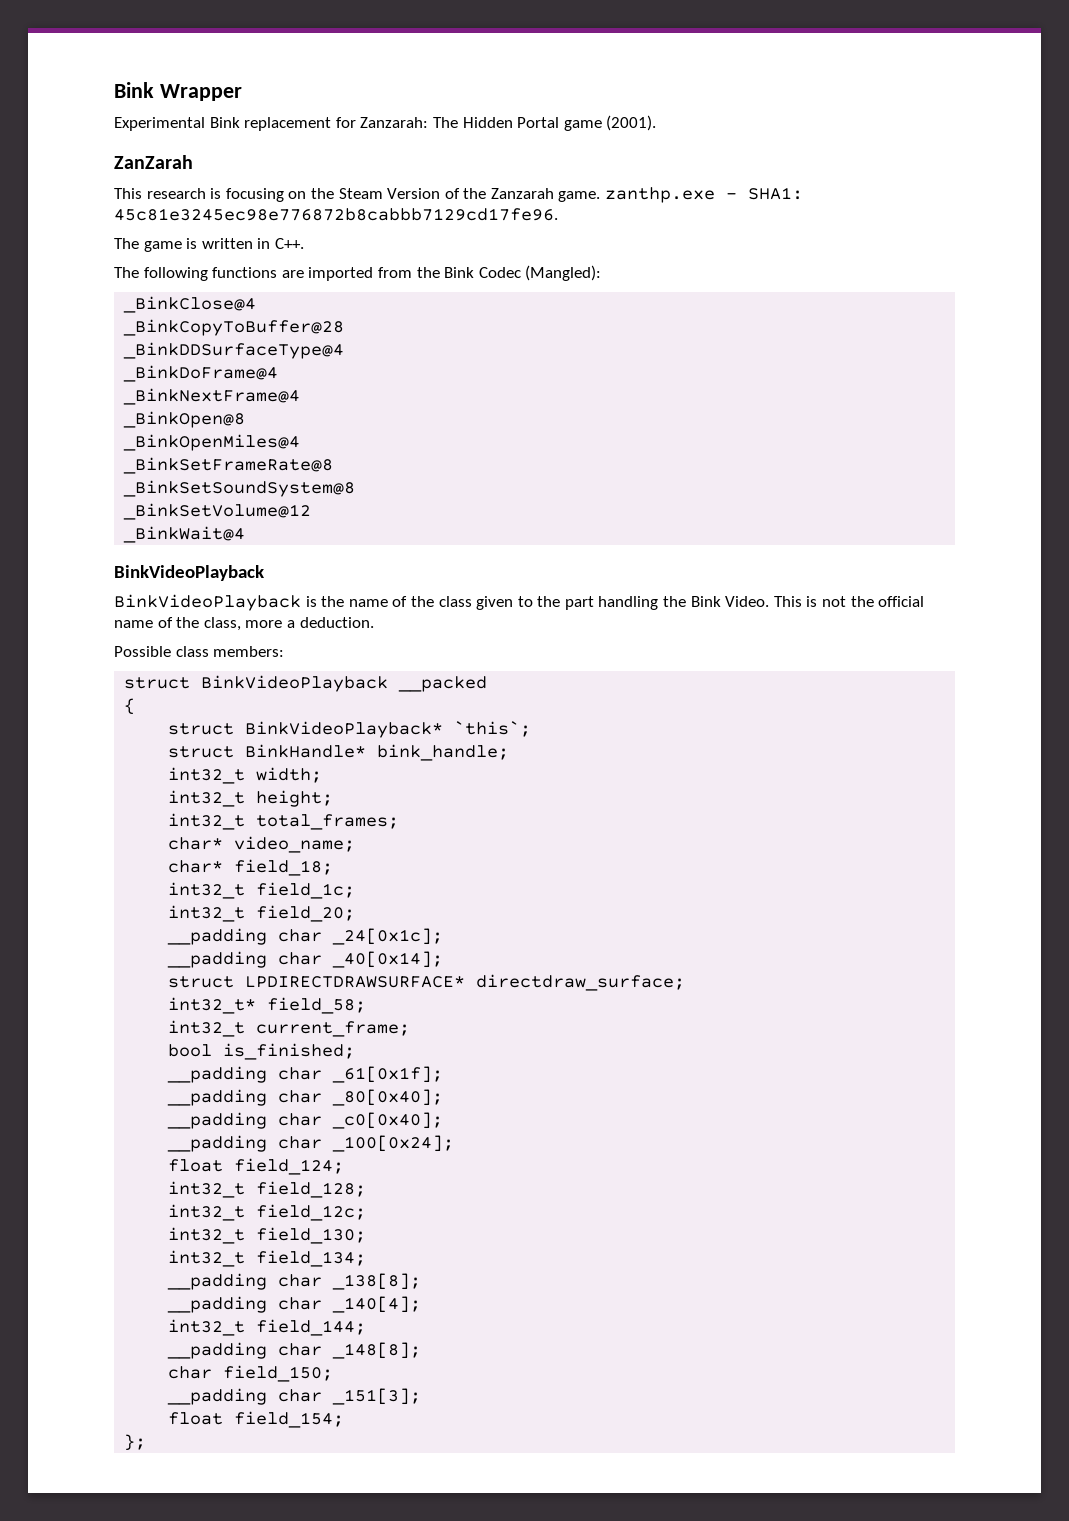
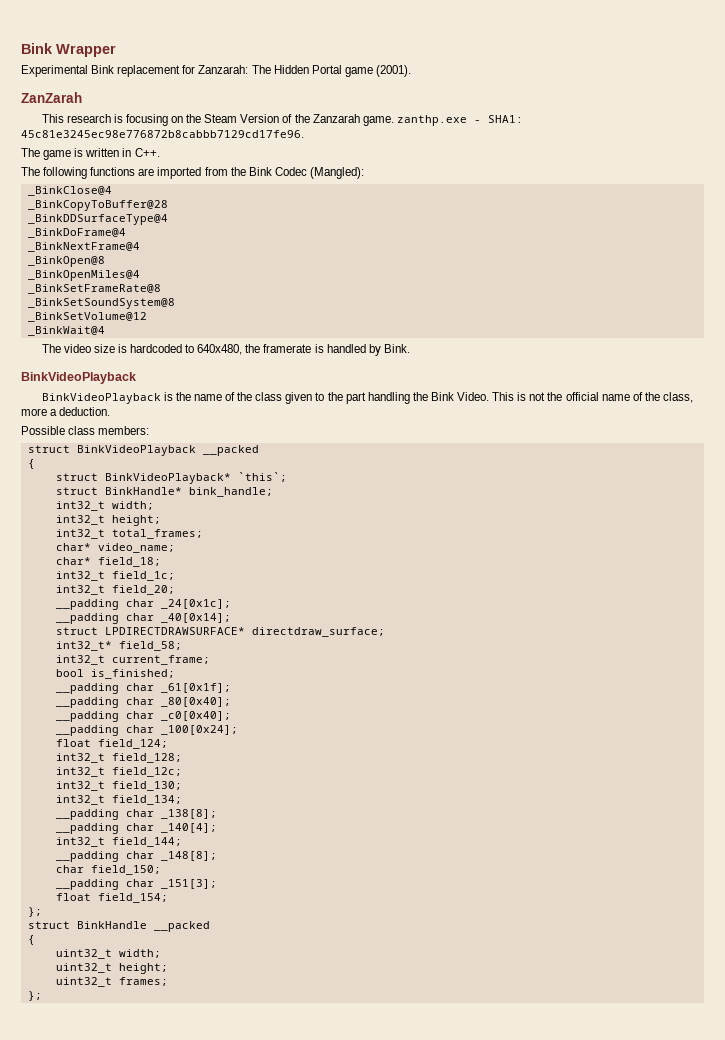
(246, 534) none -> [41,344,410,356] // The video size is hardcoded to 640x480, the framerate is handled by Bink.
(147, 1442) none -> [27,921,210,932] [27,935,35,945] [55,949,161,959] [55,963,168,974] [55,977,168,987] [27,991,42,1001] // struct BinkHandle __packed // { // uint32_t width; // uint32_t height; // uint32_t frames; // };

